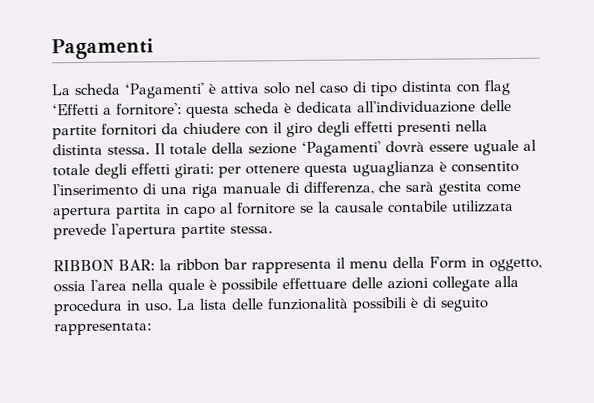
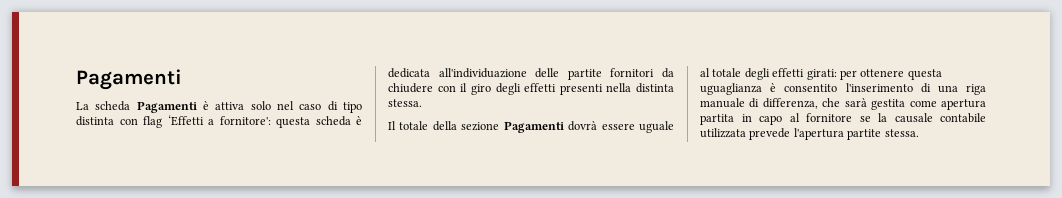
[124,82,205,99] ‘Pagamenti' -> [136,101,197,113] Pagamenti
(150, 150) none -> (422, 103) //
[301,141,381,157] ‘Pagamenti' -> [503,121,564,133] Pagamenti
[53,256,542,274] [53,275,519,295] [53,296,489,316] [54,322,152,336] // RIBBON BAR: la ribbon bar rappresenta il menu della Form in oggetto, ossia l'area nella quale è possibile effettuare delle azioni collegate alla procedura in uso. La lista delle funzionalità possibili è di seguito rappresentata: -> (919, 133) none

